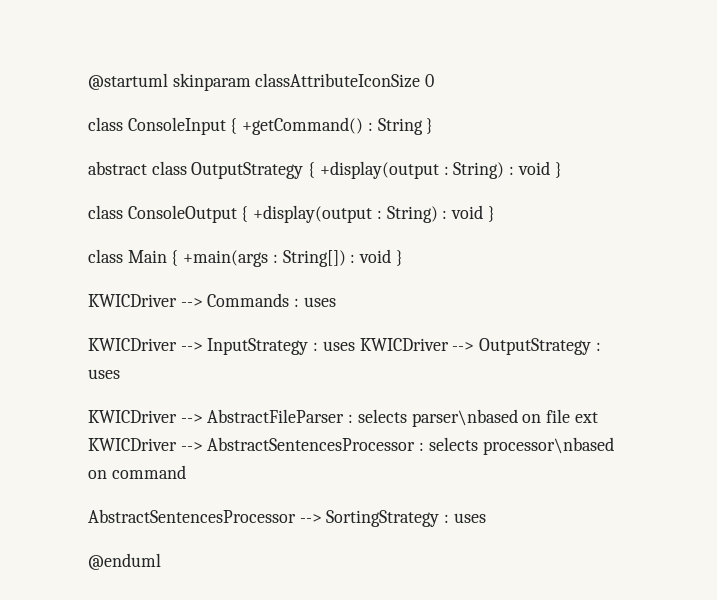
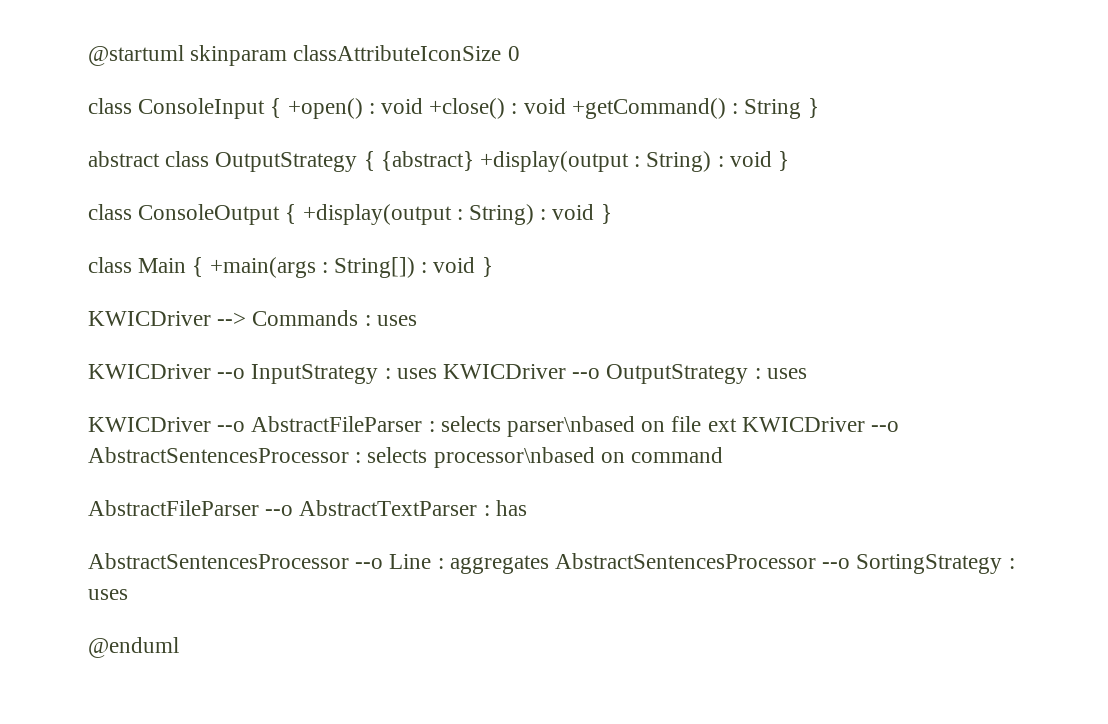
(238, 126) none -> [287,98,566,119] +open() : void +close() : void
(316, 170) none -> [380,151,474,171] {abstract}
[180,342,203,351] --> -> [217,368,246,379] --o
[452,342,475,351] --> -> [572,368,601,379] --o
[180,414,203,423] --> -> [217,421,246,432] --o
[180,442,203,451] --> -> [871,421,900,432] --o
[88,509,322,523] AbstractSentencesProcessor --> -> [88,500,527,516] [88,553,851,574] AbstractFileParser --o AbstractTextParser : has // AbstractSentencesProcessor --o Line : aggregates AbstractSentencesProcessor --o

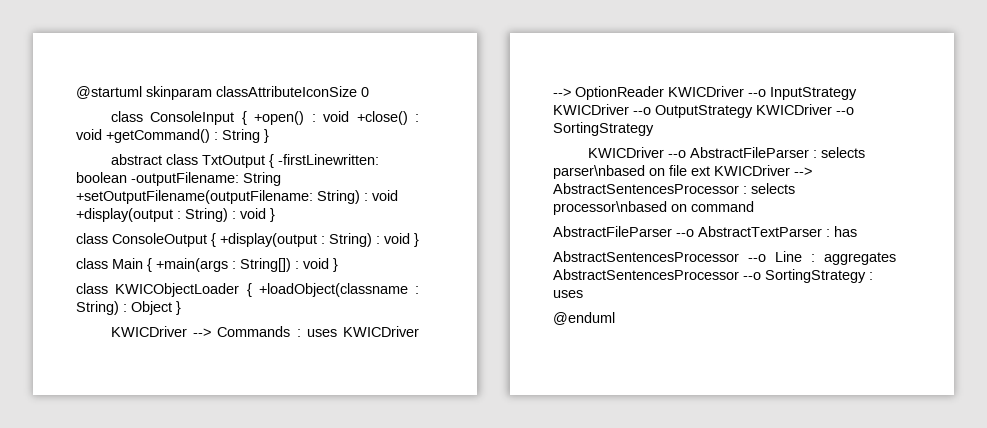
[215,151,474,172] OutputStrategy { {abstract} -> [201,154,379,168] [76,172,281,186] [76,190,398,204] TxtOutput { -firstLinewritten: boolean -outputFilename: String +setOutputFilename(outputFilename: String) : void
(493, 267) none -> [76,283,419,297] [76,301,181,315] // class KWICObjectLoader { +loadObject(classname : String) : Object }
(417, 320) // -> [343,326,419,337] [553,86,664,100] KWICDriver --> OptionReader
[384,368,437,379] : uses -> (857, 93) none
[754,368,807,379] : uses -> [756,104,854,115] [553,122,654,136] KWICDriver --o SortingStrategy
[871,421,900,432] --o -> [794,167,812,176] -->

